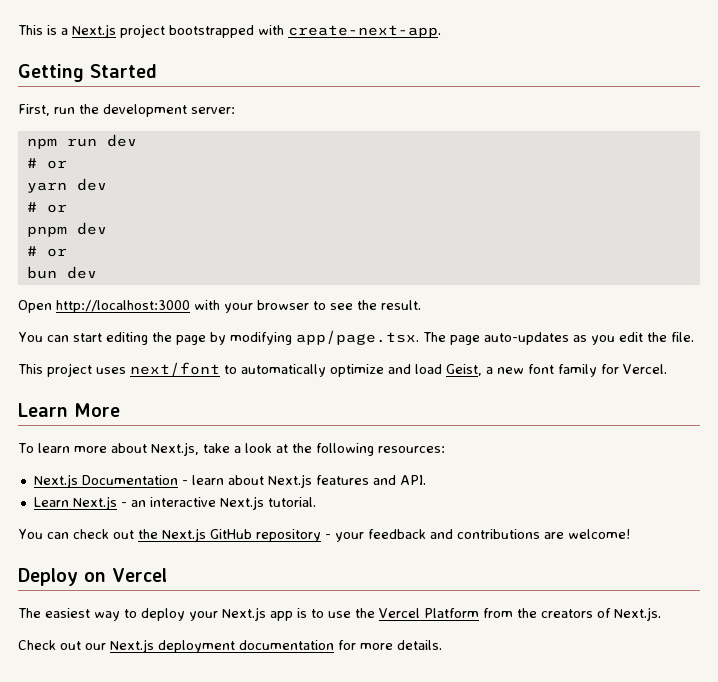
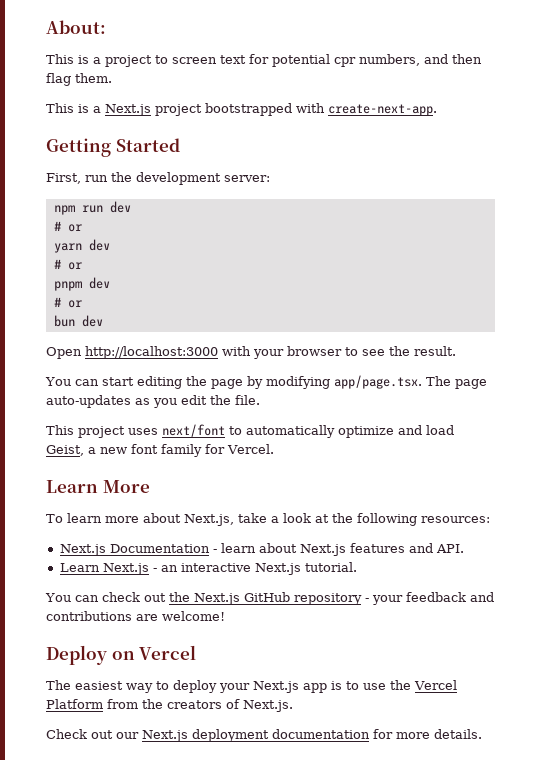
(18, 30) none -> [46,20,106,34] [46,54,482,67] [46,73,112,86] About: // This is a project to screen text for potential cpr numbers, and then flag them. //

